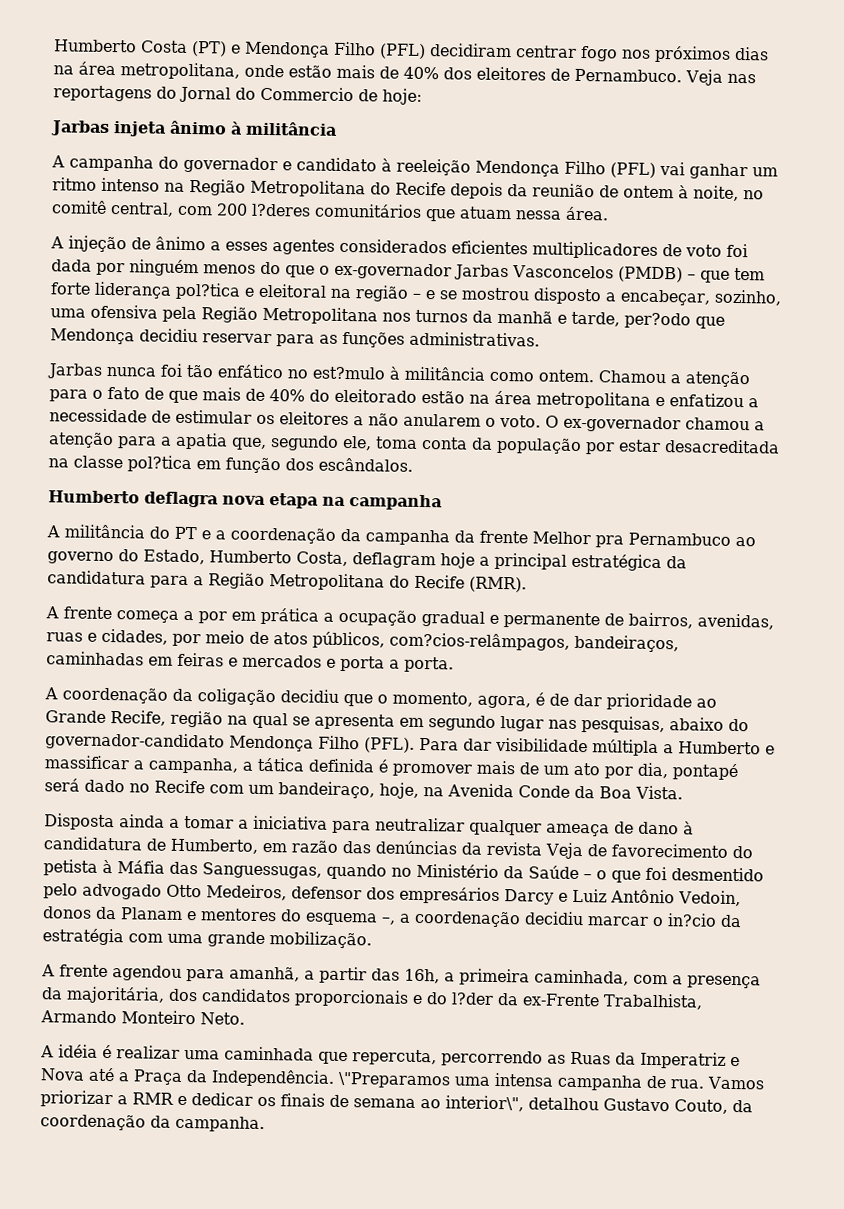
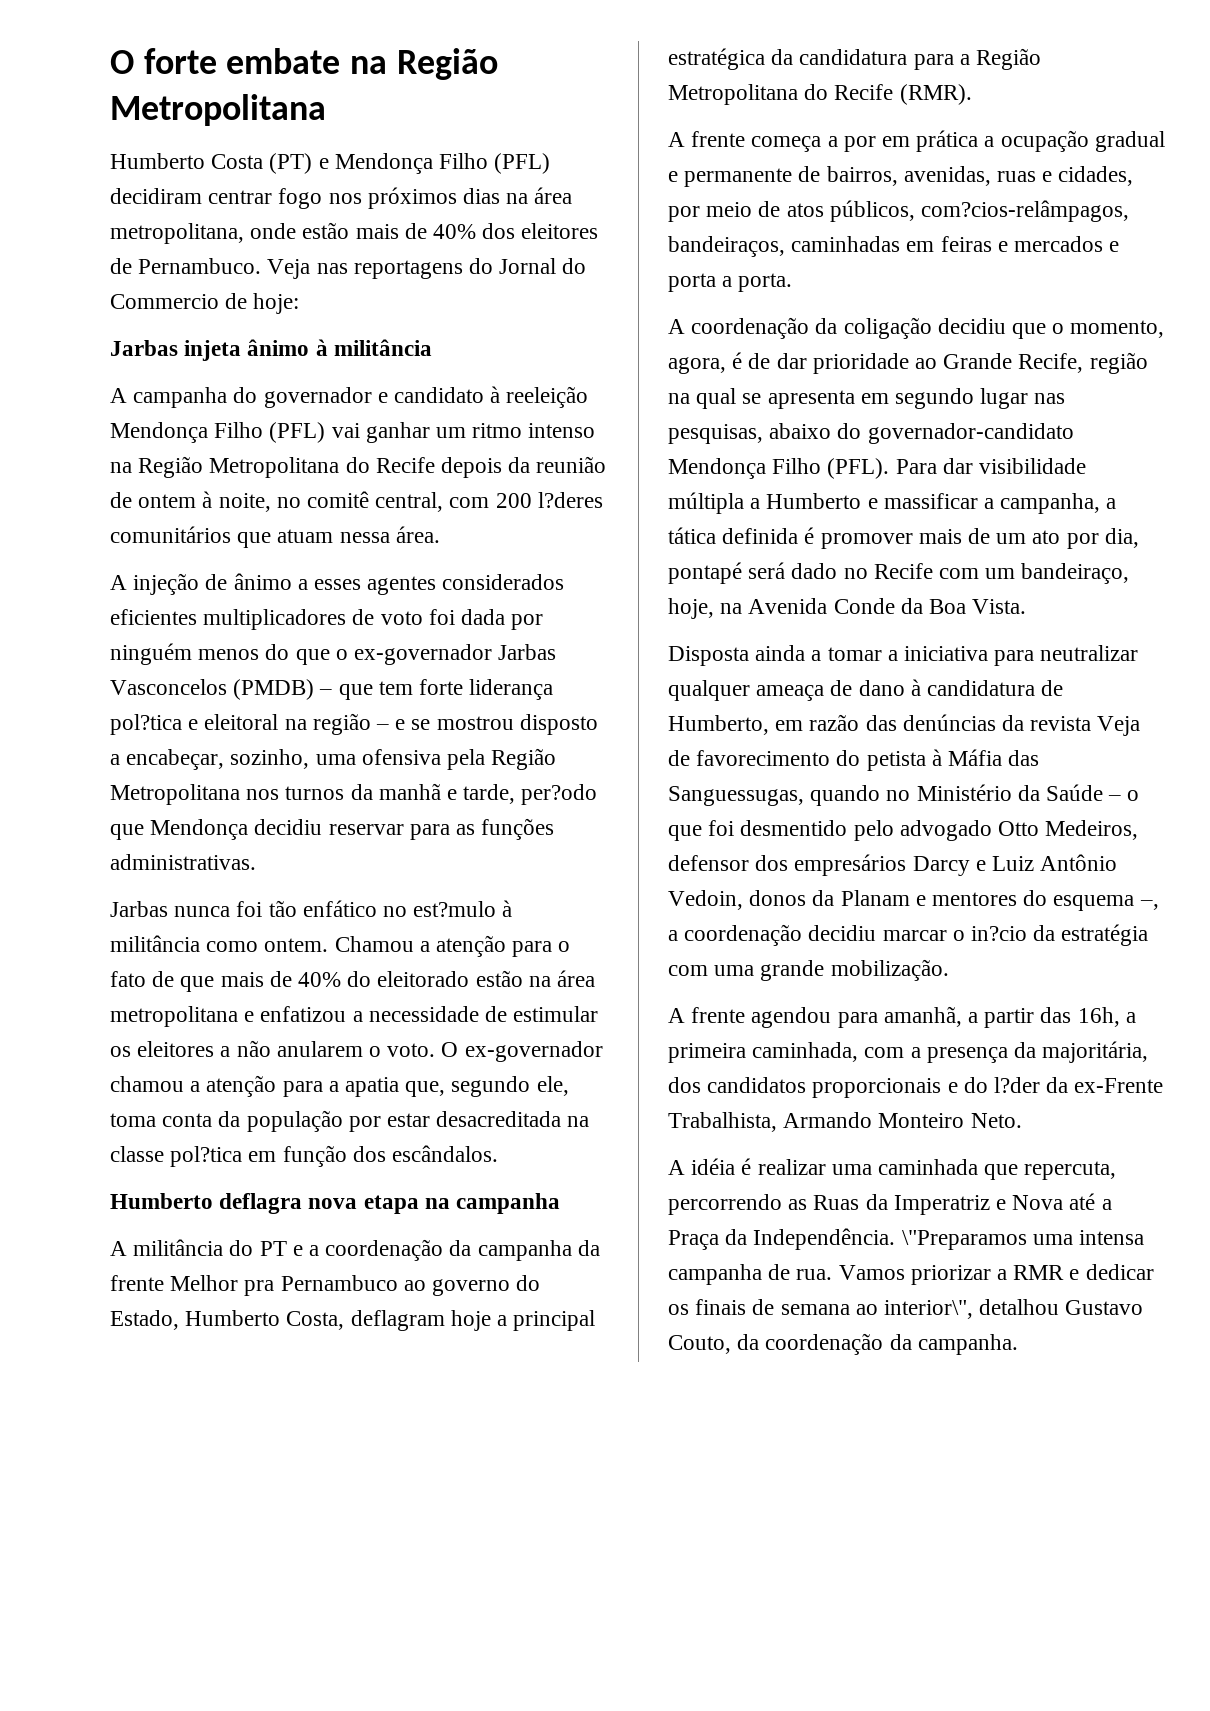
(54, 46) none -> [110,48,498,80] [110,94,326,126] O forte embate na Região Metropolitana //

